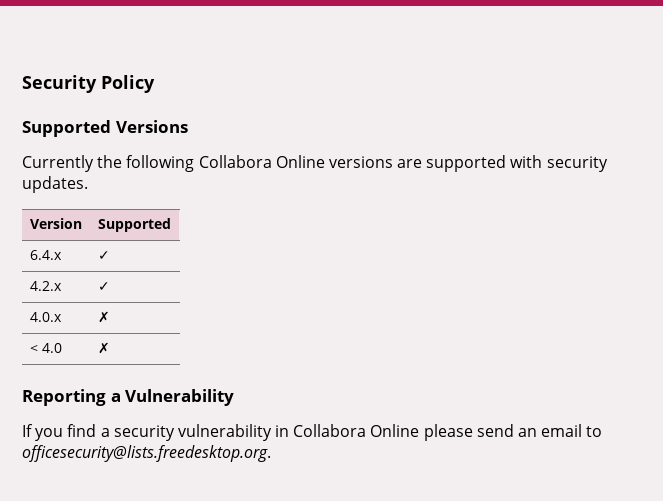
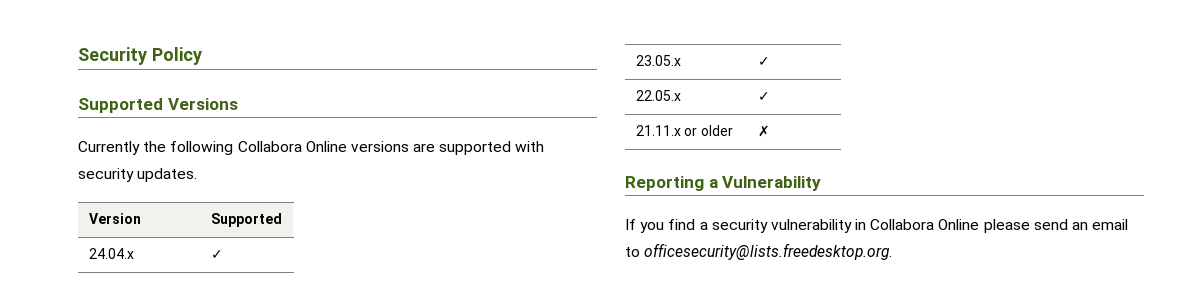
[29,250,62,260] [97,251,110,260] [29,281,62,291] [97,282,110,291] [29,312,62,322] [97,311,110,323] [29,343,62,353] 6.4.x | ✓ // 4.2.x | ✓ // 4.0.x | ✗ // < 4.0 -> [88,248,134,259] [210,250,223,259] [635,55,681,66] [757,57,770,66] [635,90,681,101] [757,92,770,101] [635,125,734,136] 24.04.x | ✓ // 23.05.x | ✓ // 22.05.x | ✓ // 21.11.x or older

